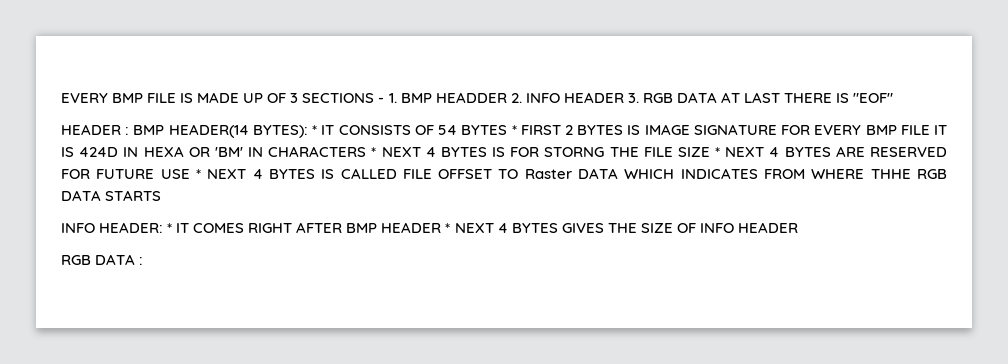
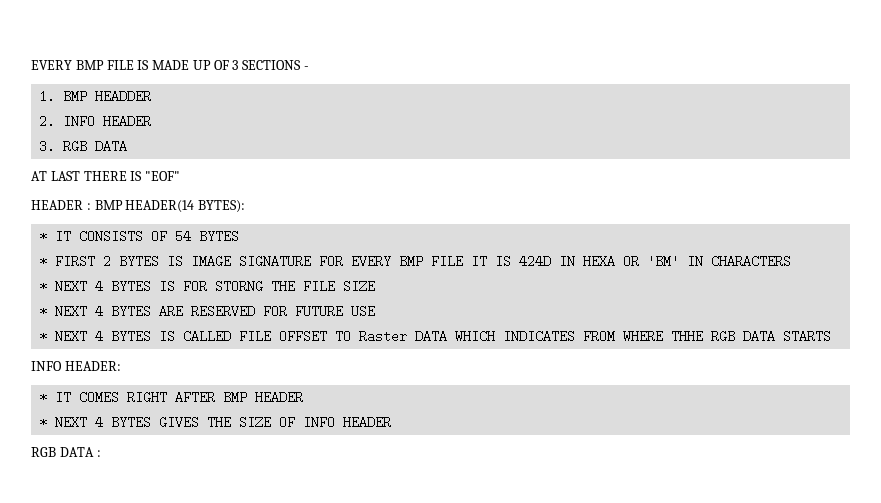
(385, 100) none -> (310, 68) //
(507, 97) none -> (152, 96) //
(624, 97) none -> (152, 121) //
(717, 97) none -> (128, 146) //
(308, 131) none -> (246, 206) //
(508, 130) none -> (240, 236) //
(367, 151) none -> (792, 261) //
(710, 152) none -> (376, 286) //
(190, 174) none -> (376, 311) //
(164, 227) none -> (121, 366) //
(442, 227) none -> (304, 397) //

